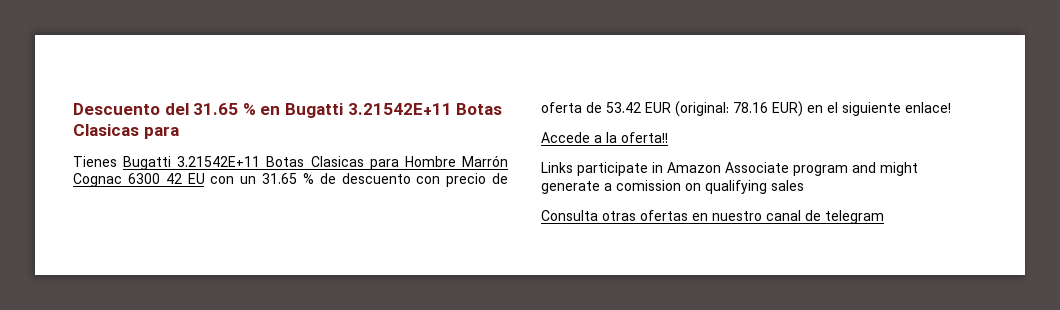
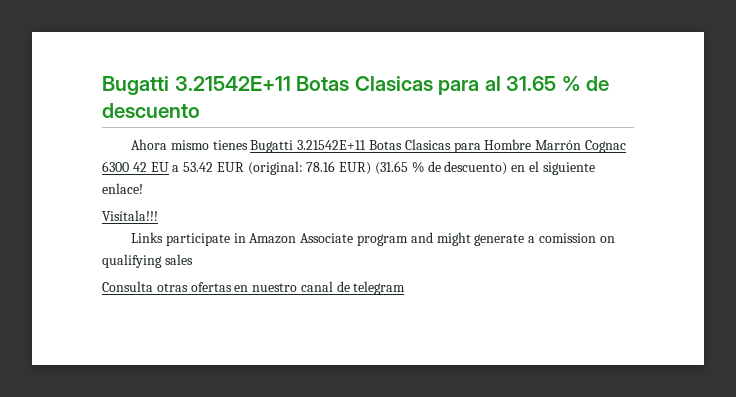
[73,103,503,118] [73,124,179,139] [73,156,117,167] Descuento del 31.65 % en Bugatti 3.21542E+11 Botas Clasicas para // Tienes -> [102,76,610,95] [102,103,200,118] [131,139,248,150] Bugatti 3.21542E+11 Botas Clasicas para al 31.65 % de descuento // Ahora mismo tienes
[210,173,508,187] [541,102,602,113] con un 31.65 % de descuento con precio de oferta de -> [172,165,180,172] a
(803, 109) none -> [375,161,508,175] (31.65 % de descuento)
[541,132,668,143] Accede a la oferta!! -> [102,210,158,221] Visítala!!!

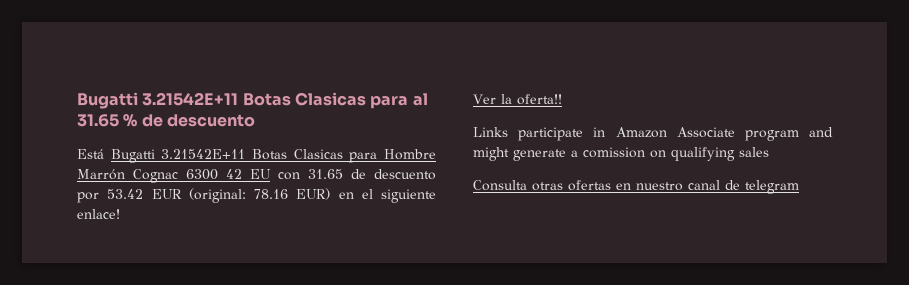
[131,139,248,150] Ahora mismo tienes -> [77,149,104,159] Está
[172,165,180,172] a -> [278,169,436,180] [77,192,99,203] con 31.65 de descuento por
[375,161,508,175] (31.65 % de descuento) -> (331, 194) none
[102,210,158,221] Visítala!!! -> [473,94,562,105] Ver la oferta!!

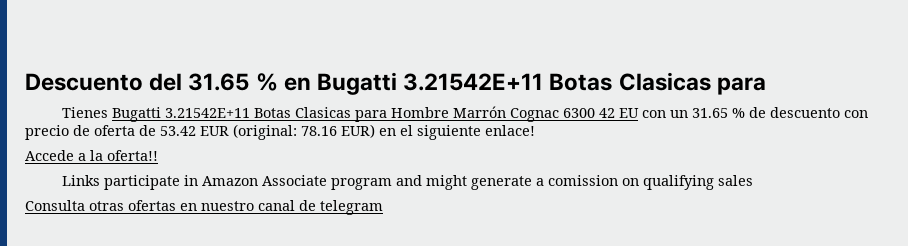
[77,92,428,109] [77,114,255,127] [77,149,104,159] Bugatti 3.21542E+11 Botas Clasicas para al 31.65 % de descuento // Está -> [25,72,766,95] [62,107,109,118] Descuento del 31.65 % en Bugatti 3.21542E+11 Botas Clasicas para // Tienes
[308,169,436,180] [77,192,99,203] 31.65 de descuento por -> [670,107,869,118] [25,125,156,140] un 31.65 % de descuento con precio de oferta de
[473,94,496,104] Ver -> [25,150,86,161] Accede a

